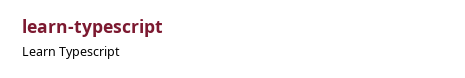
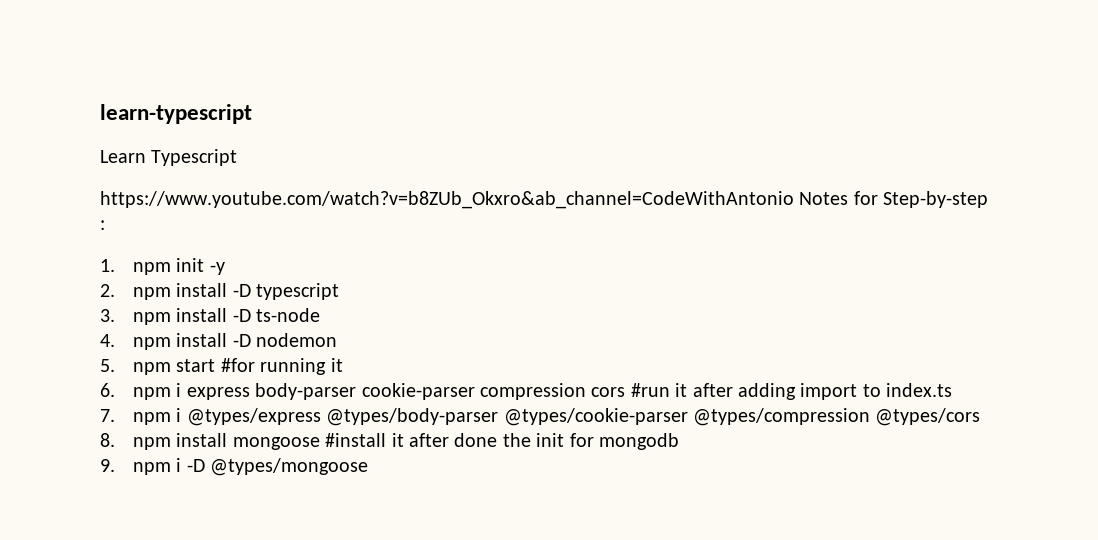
(121, 52) none -> [100,191,989,209] [100,220,105,230] [100,258,225,275] [100,283,340,300] [100,308,321,325] [100,333,338,350] [100,358,343,375] [100,383,953,400] [100,408,981,426] [100,433,679,450] [100,458,369,476] // https://www.youtube.com/watch?v=b8ZUb_Okxro&ab_channel=CodeWithAntonio Notes for Step-by-step : // 1. npm init -y // 2. npm install -D typescript // 3. npm install -D ts-node // 4. npm install -D nodemon // 5. npm start #for running it // 6. npm i express body-parser cookie-parser compression cors #run it after adding import to index.ts // 7. npm i @types/express @types/body-parser @types/cookie-parser @types/compression @types/cors // 8. npm install mongoose #install it after done the init for mongodb // 9. npm i -D @types/mongoose

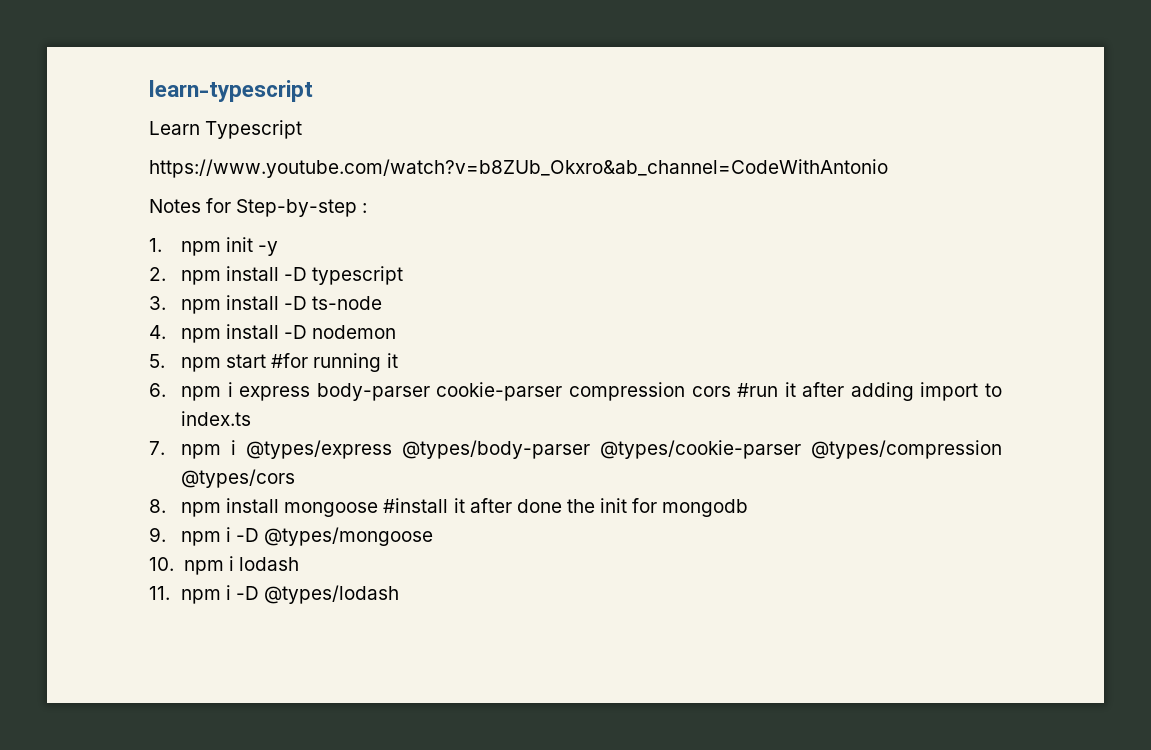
(794, 200) none -> (888, 168) //
(369, 467) none -> [149,556,299,575] [149,585,400,604] // 10. npm i lodash // 11. npm i -D @types/lodash

